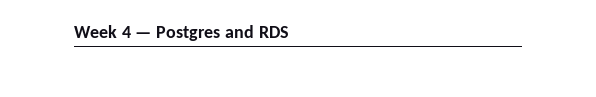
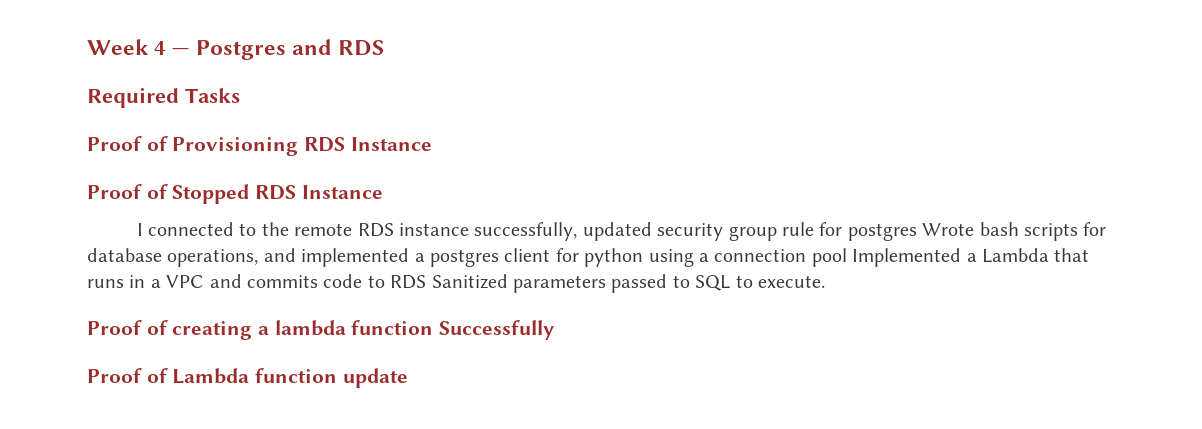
(289, 32) none -> [87,87,240,108] [87,136,432,156] [87,184,383,204] [136,222,1107,241] [87,248,1090,267] [87,274,825,293] [87,320,555,340] [87,368,408,388] // Required Tasks // Proof of Provisioning RDS Instance // Proof of Stopped RDS Instance // I connected to the remote RDS instance successfully, updated security group rule for postgres Wrote bash scripts for database operations, and implemented a postgres client for python using a connection pool Implemented a Lambda that runs in a VPC and commits code to RDS Sanitized parameters passed to SQL to execute. // Proof of creating a lambda function Successfully // Proof of Lambda function update

